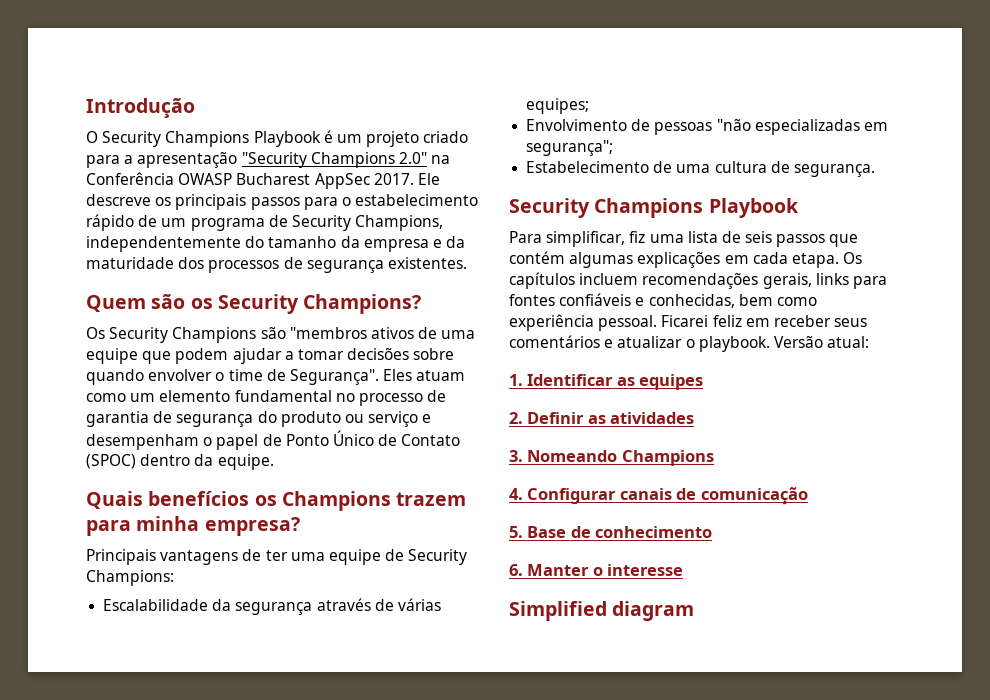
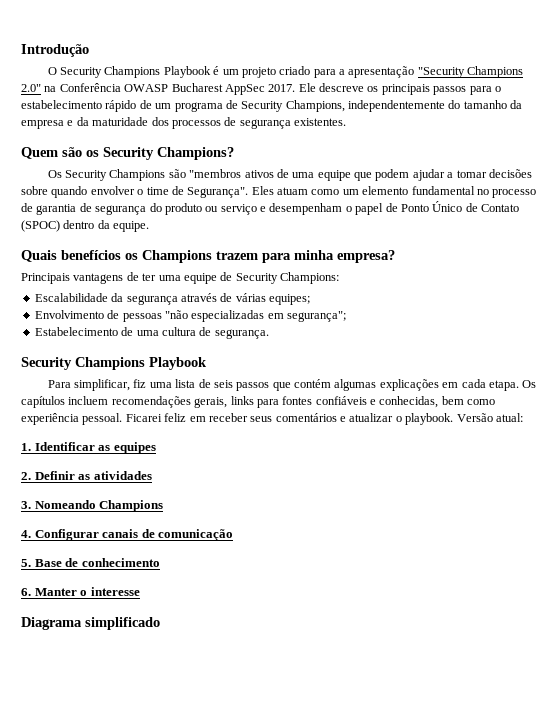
[509,601,695,621] Simplified diagram -> [21,617,160,630] Diagrama simplificado

